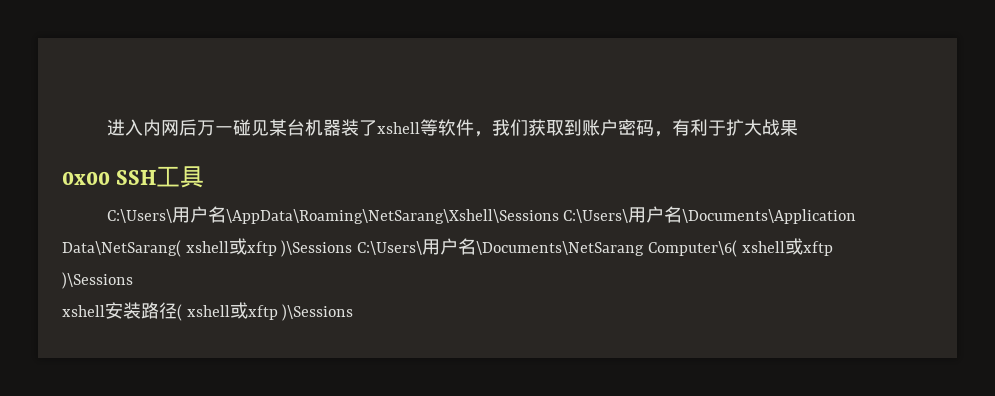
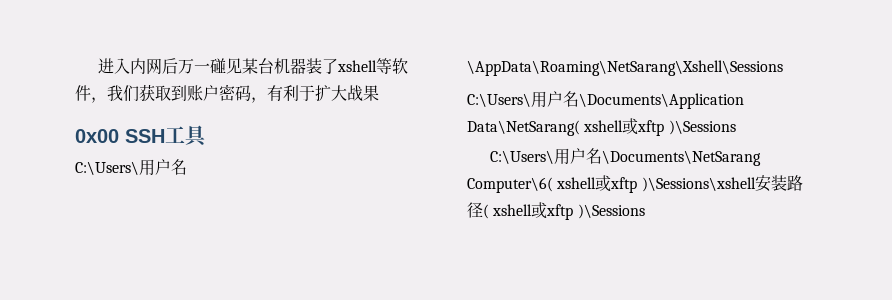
(559, 216) none -> (783, 68) //
(353, 248) none -> (736, 127) //
[62,272,133,289] [62,305,105,317] )\Sessions // xshell -> [641,177,756,192] )\Sessions\xshell

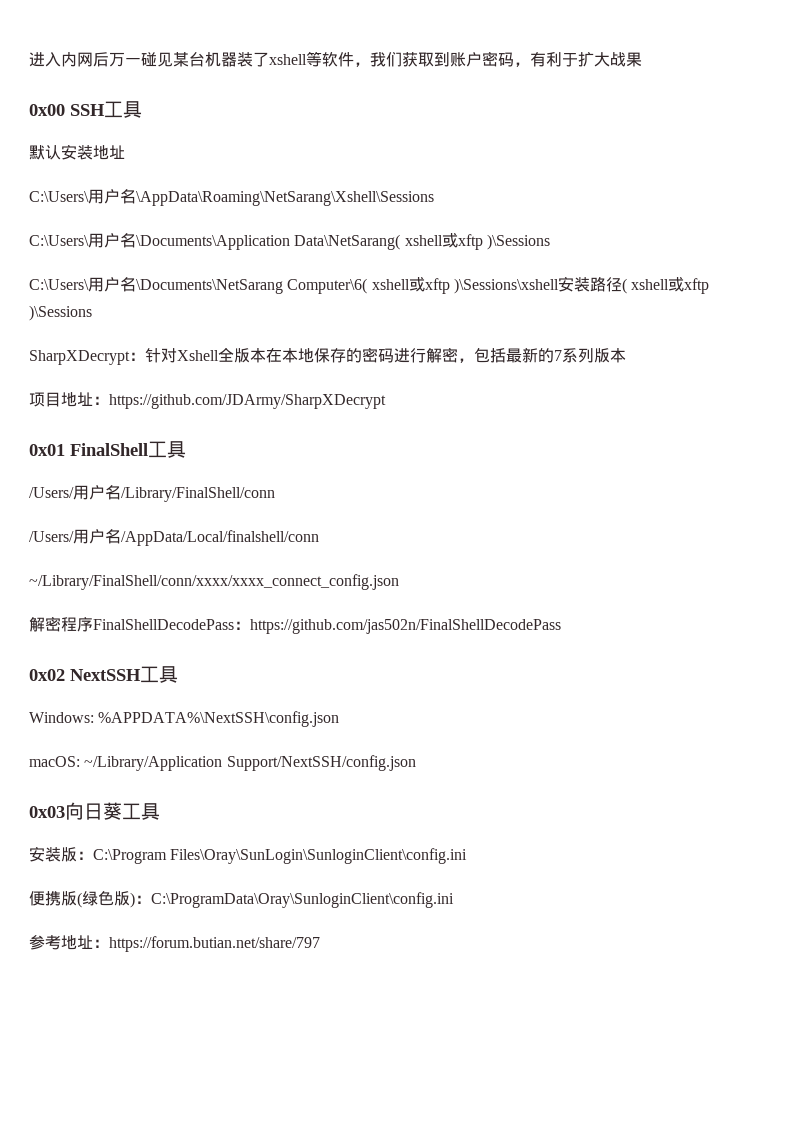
(208, 136) none -> [29,144,125,160] // 默认安装地址
(645, 211) none -> [29,347,626,365] [29,392,386,409] [29,441,186,458] [29,485,275,502] [29,529,319,546] [29,574,399,590] [29,616,561,634] [29,666,178,683] [29,711,340,727] [29,755,416,771] [29,802,160,820] [29,846,468,864] [29,891,454,908] [29,935,320,952] // SharpXDecrypt：针对Xshell全版本在本地保存的密码进行解密，包括最新的7系列版本 // 项目地址：https://github.com/JDArmy/SharpXDecrypt // 0x01 FinalShell工具 // /Users/用户名/Library/FinalShell/conn // /Users/用户名/AppData/Local/finalshell/conn // ~/Library/FinalShell/conn/xxxx/xxxx_connect_config.json // 解密程序FinalShellDecodePass：https://github.com/jas502n/FinalShellDecodePass // 0x02 NextSSH工具 // Windows: %APPDATA%\NextSSH\config.json // macOS: ~/Library/Application Support/NextSSH/config.json // 0x03向日葵工具 // 安装版：C:\Program Files\Oray\SunLogin\SunloginClient\config.ini // 便携版(绿色版)：C:\ProgramData\Oray\SunloginClient\config.ini // 参考地址：https://forum.butian.net/share/797

